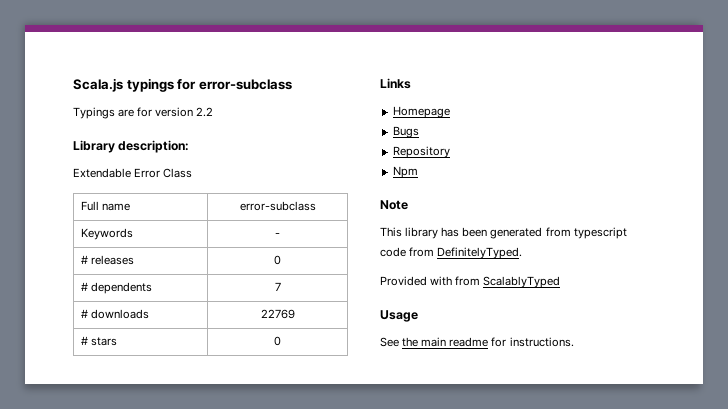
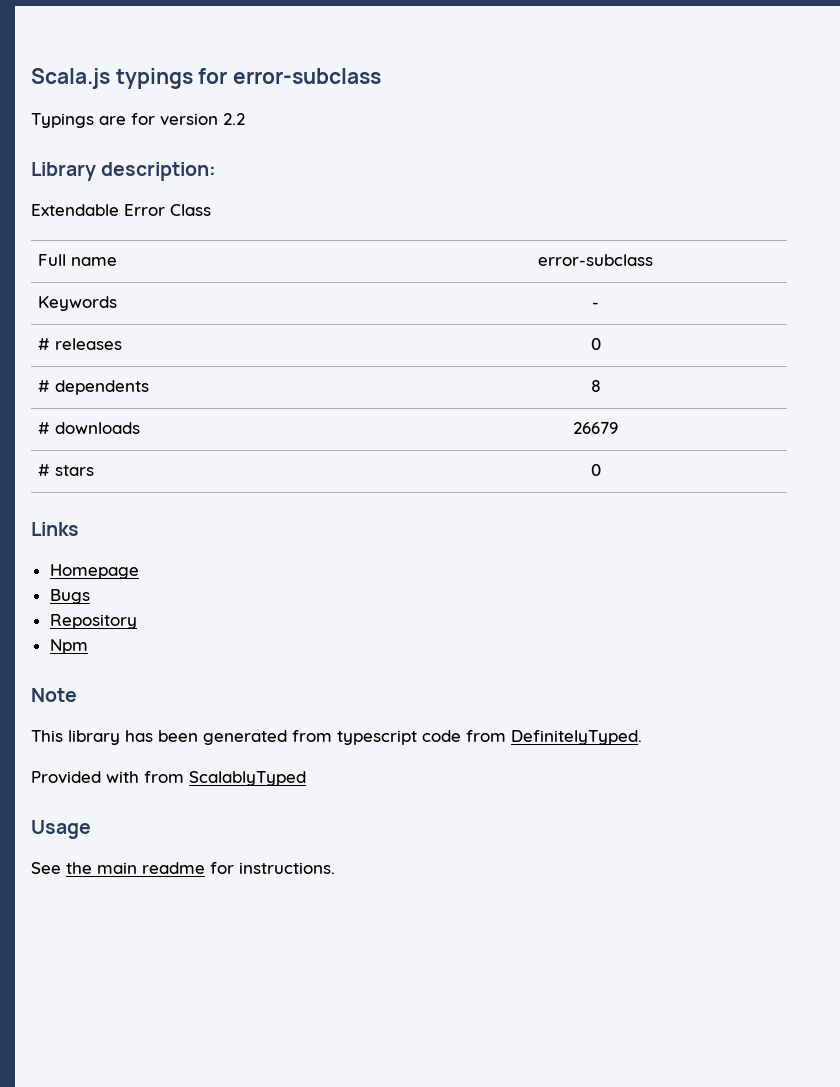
[274,282,281,291] 7 -> [590,380,601,392] 8
[260,309,295,319] 22769 -> [573,422,618,434] 26679

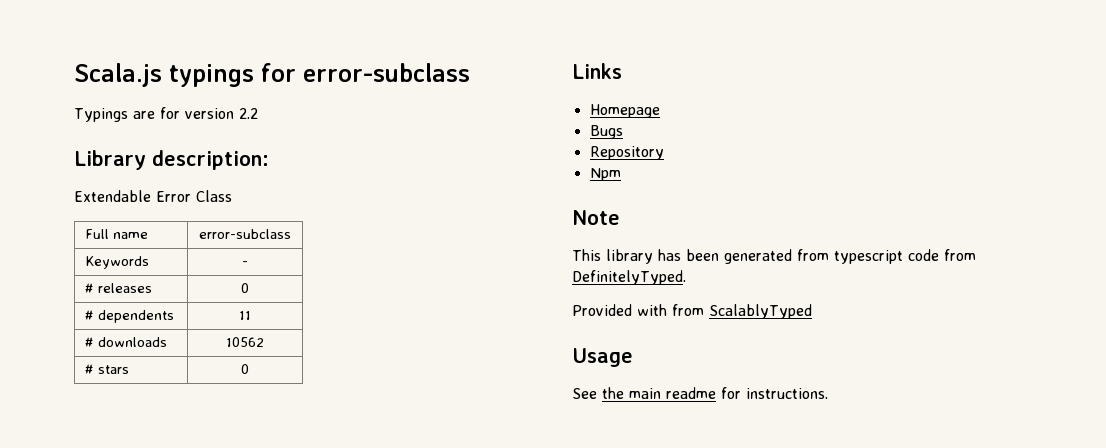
[590,380,601,392] 8 -> [239,311,251,320] 11
[573,422,618,434] 26679 -> [226,337,264,347] 10562

